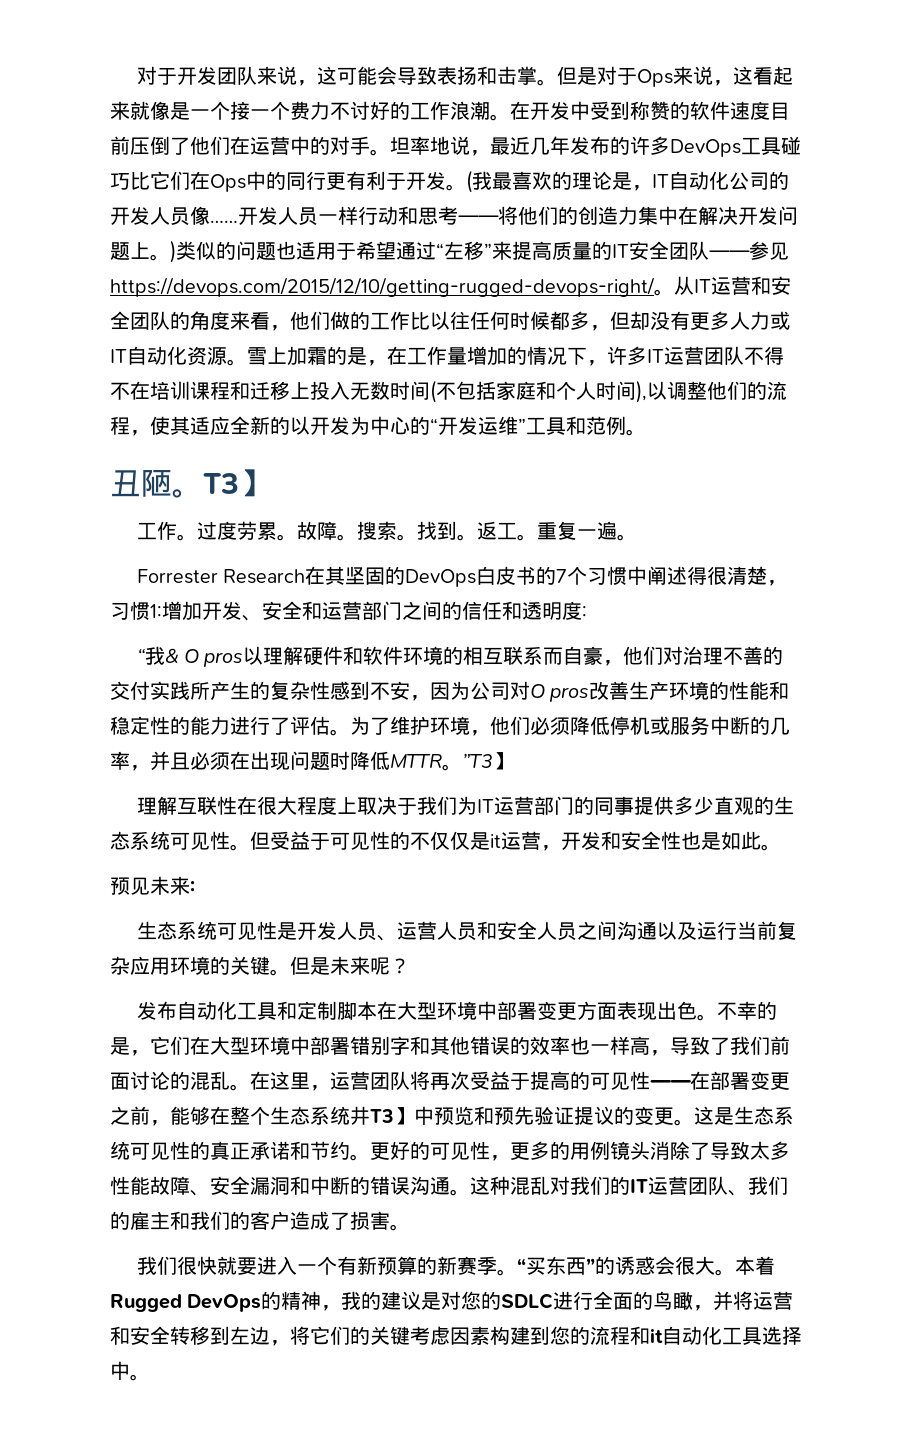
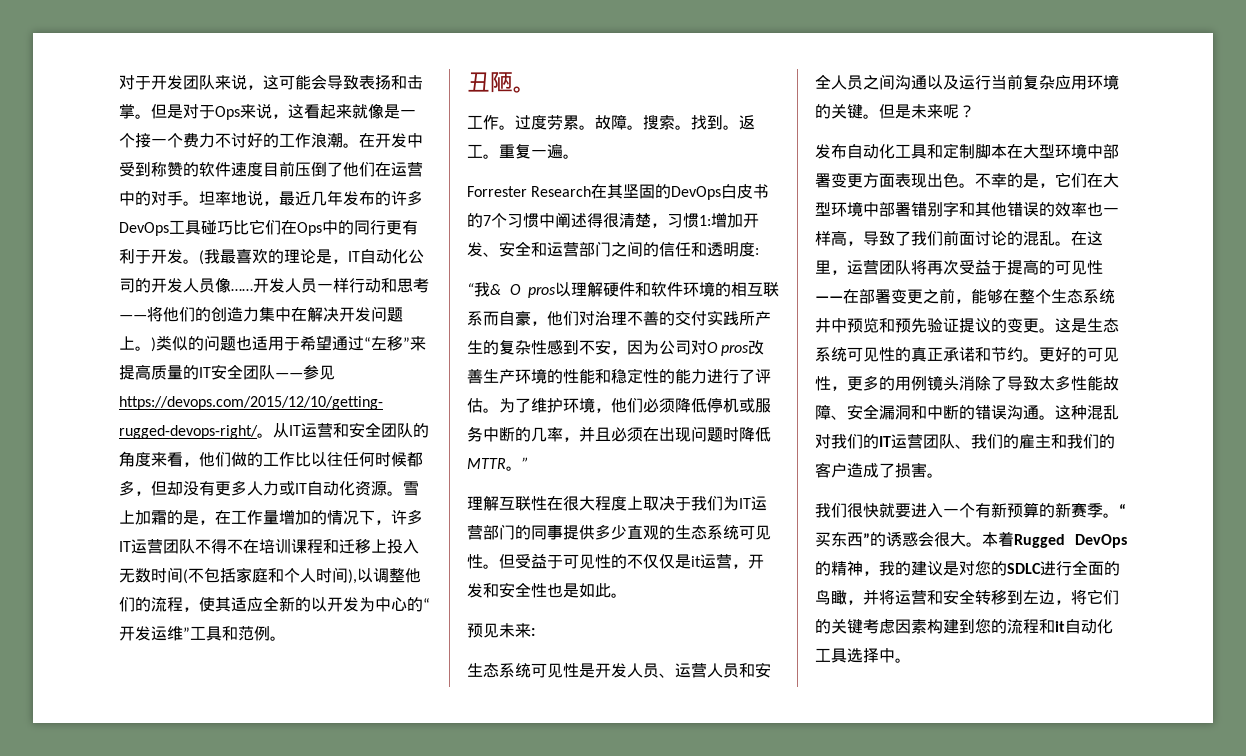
[203,469,270,497] T3】 -> (536, 89) none
[462,752,513,770] ”T3】 -> [522,457,529,469] ”
[370,1107,414,1125] T3】 -> (831, 325) none

